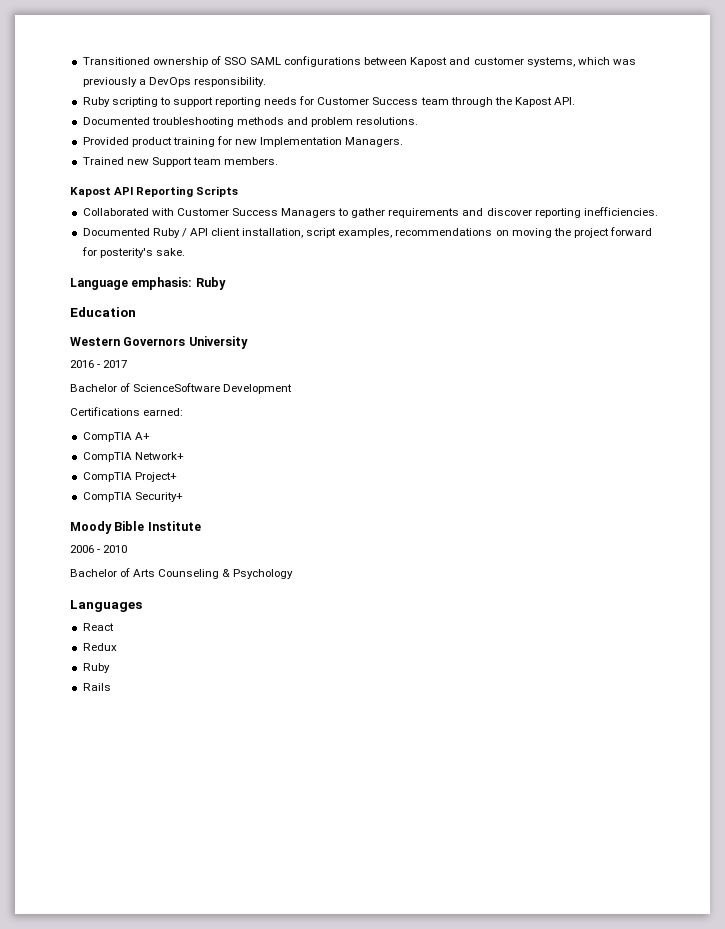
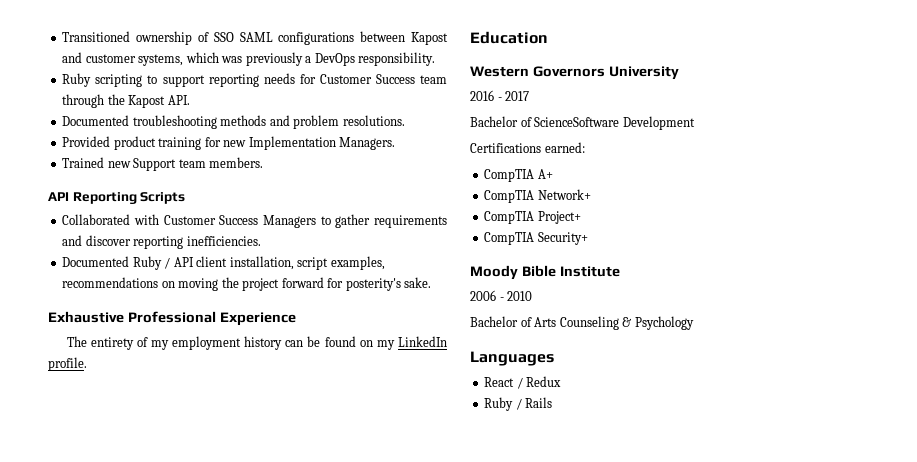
[70,187,111,197] Kapost -> (264, 162) none
[70,277,226,290] Language emphasis: Ruby -> [48,311,296,326] [66,336,447,350] [48,357,87,371] Exhaustive Professional Experience // The entirety of my employment history can be found on my LinkedIn profile.
(114, 627) // -> [516,377,523,389] /
(110, 668) // -> [515,398,522,410] /

